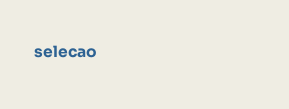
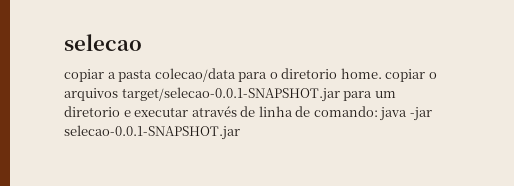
(97, 51) none -> [64,68,437,82] [64,87,396,102] [64,106,432,121] [64,125,240,140] // copiar a pasta colecao/data para o diretorio home. copiar o arquivos target/selecao-0.0.1-SNAPSHOT.jar para um diretorio e executar através de linha de comando: java -jar selecao-0.0.1-SNAPSHOT.jar

